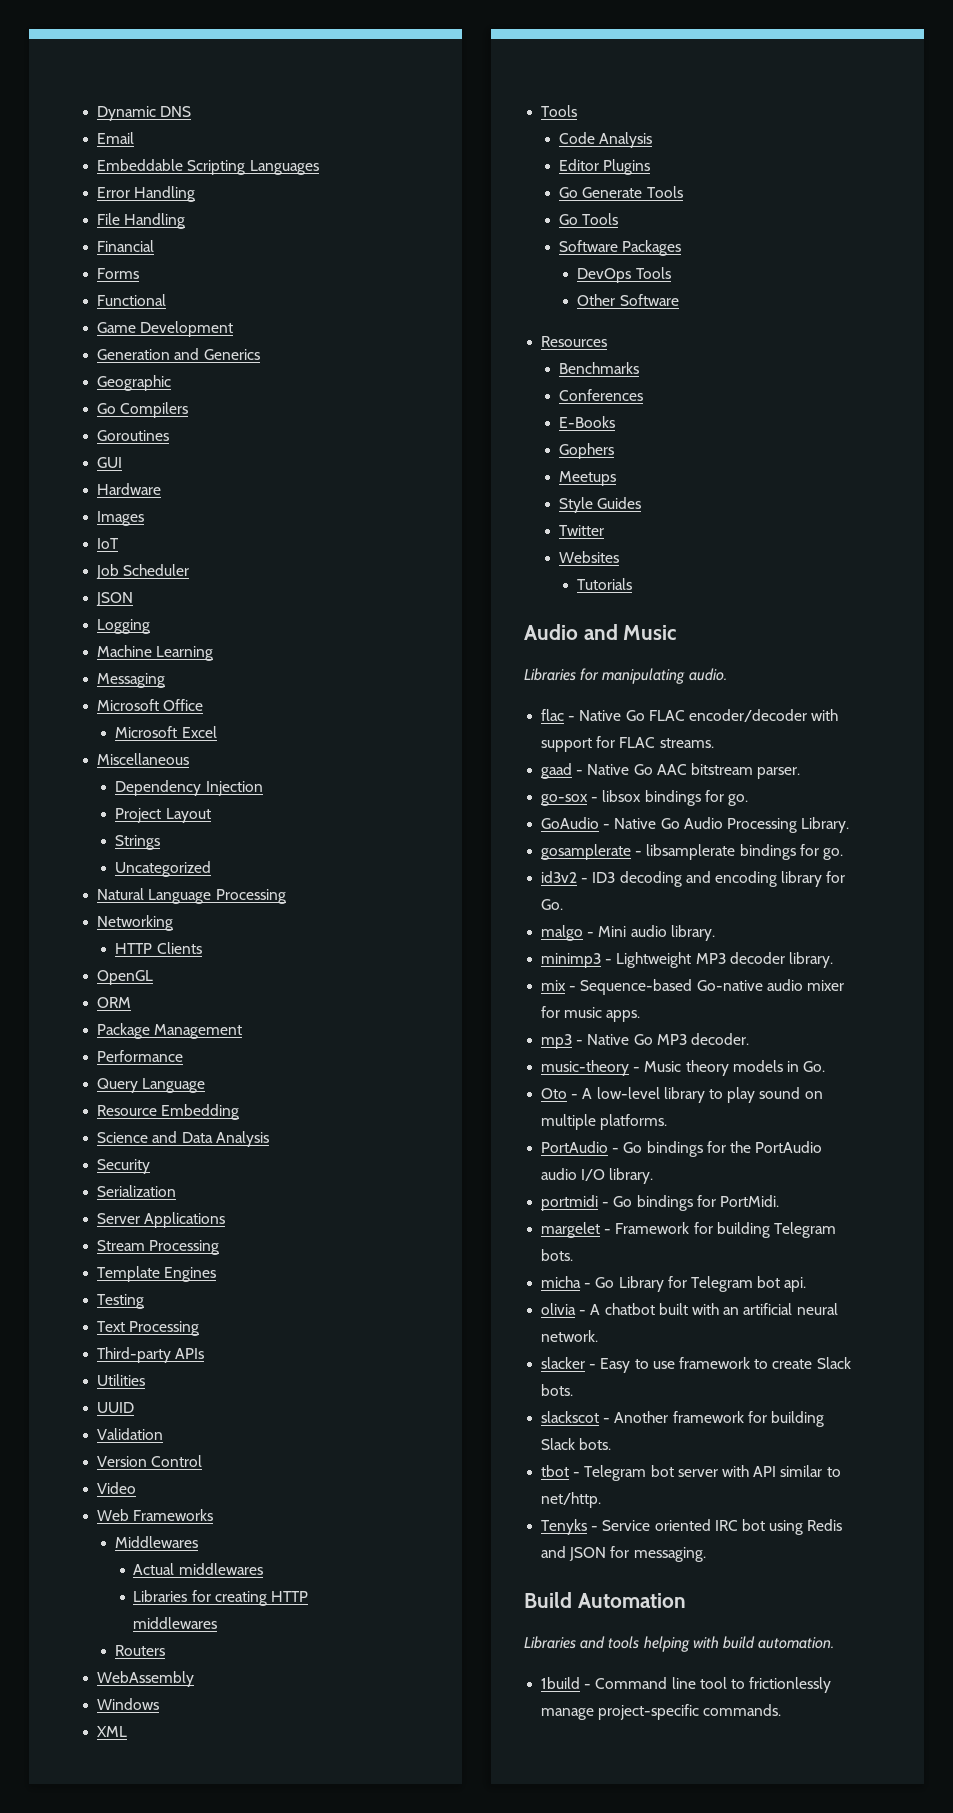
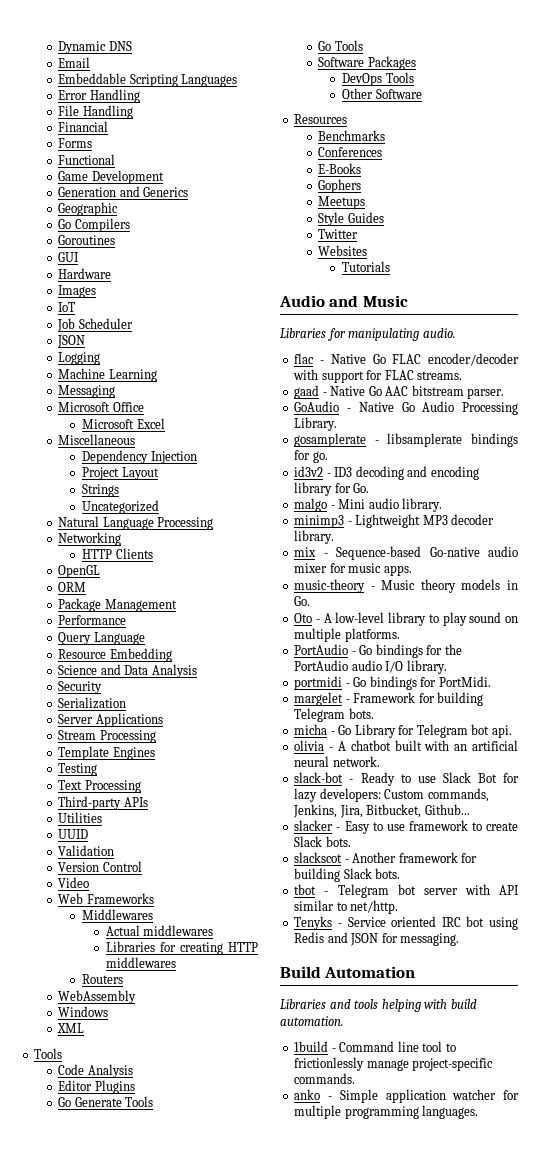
[541,790,748,806] // go-sox - libsox bindings for go. -> (505, 393) none
[541,1033,749,1049] // mp3 - Native Go MP3 decoder. -> (412, 570) none
(599, 1336) none -> [294,772,519,786] [294,788,489,802] [293,804,470,818] // slack-bot - Ready to use Slack Bot for lazy developers: Custom commands, Jenkins, Jira, Bitbucket, Github...
(782, 1710) none -> [294,1089,519,1103] [294,1105,479,1119] // anko - Simple application watcher for multiple programming languages.

